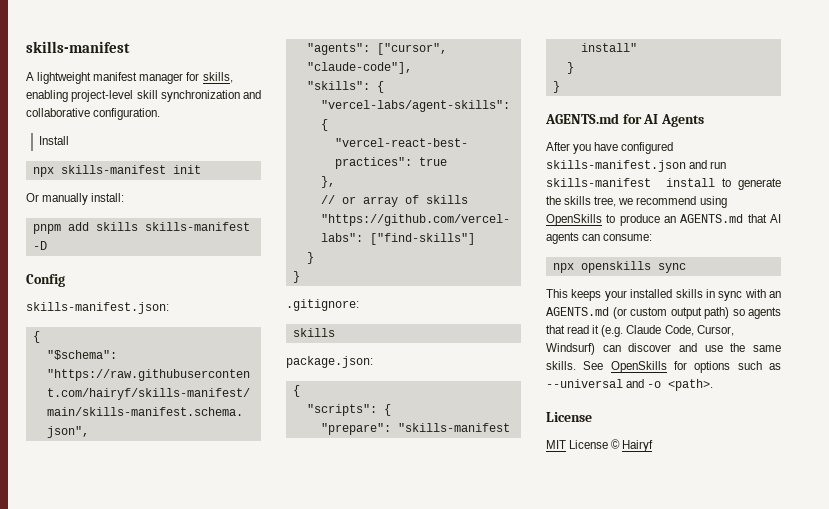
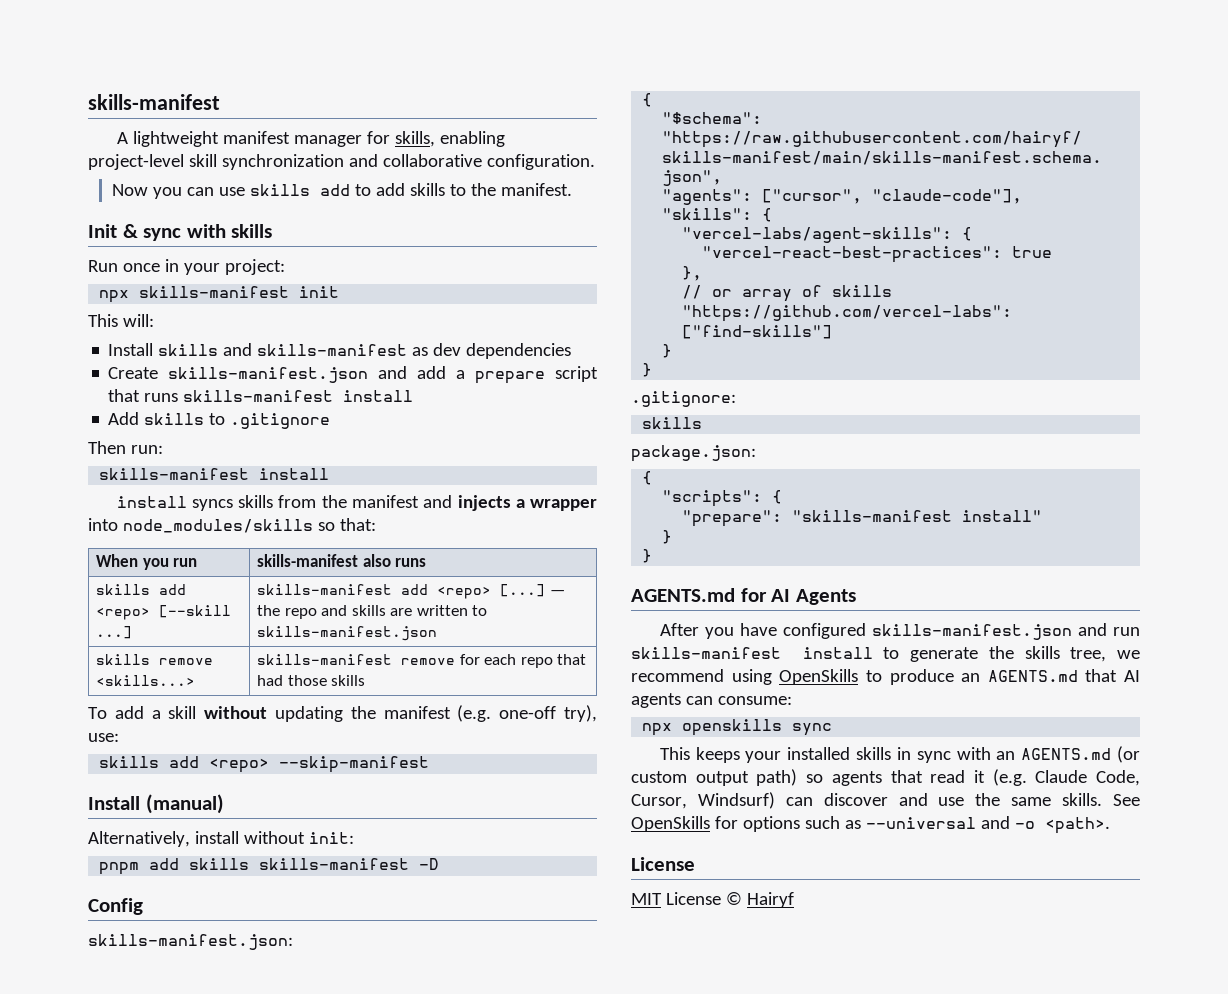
[39,136,70,145] [32,165,201,177] [26,193,125,205] Install // npx skills-manifest init // Or manually install: -> [112,183,573,199] [88,224,273,241] [88,259,285,275] [99,286,340,303] [88,314,154,327] [108,343,572,359] [108,366,598,384] [108,389,414,402] [108,412,331,429] [88,441,163,454] [99,468,330,480] [116,495,597,511] [88,518,376,533] [96,554,198,570] [257,554,427,567] [96,584,187,595] [96,605,232,620] [96,626,133,639] [257,584,565,599] [257,605,488,619] [257,626,438,641] [96,654,214,665] [96,675,196,686] [257,654,587,668] [257,675,366,686] [88,705,597,722] [88,733,119,742] [99,756,430,773] [88,794,224,814] [88,831,354,847] Now you can use skills add to add skills to the manifest. // Init & sync with skills // Run once in your project: // npx skills-manifest init // This will: // Install skills and skills-manifest as dev dependencies // Create skills-manifest.json and add a prepare script that runs skills-manifest install // Add skills to .gitignore // Then run: // skills-manifest install // install syncs skills from the manifest and injects a wrapper into node_modules/skills so that: // When you run | skills-manifest also runs // skills add <repo> [--skill ...] | skills-manifest add <repo> [...] — the repo and skills are written to skills-manifest.json // skills remove <skills...> | skills-manifest remove for each repo that had those skills // To add a skill without updating the manifest (e.g. one-off try), use: // skills add <repo> --skip-manifest // Install (manual) // Alternatively, install without init:

